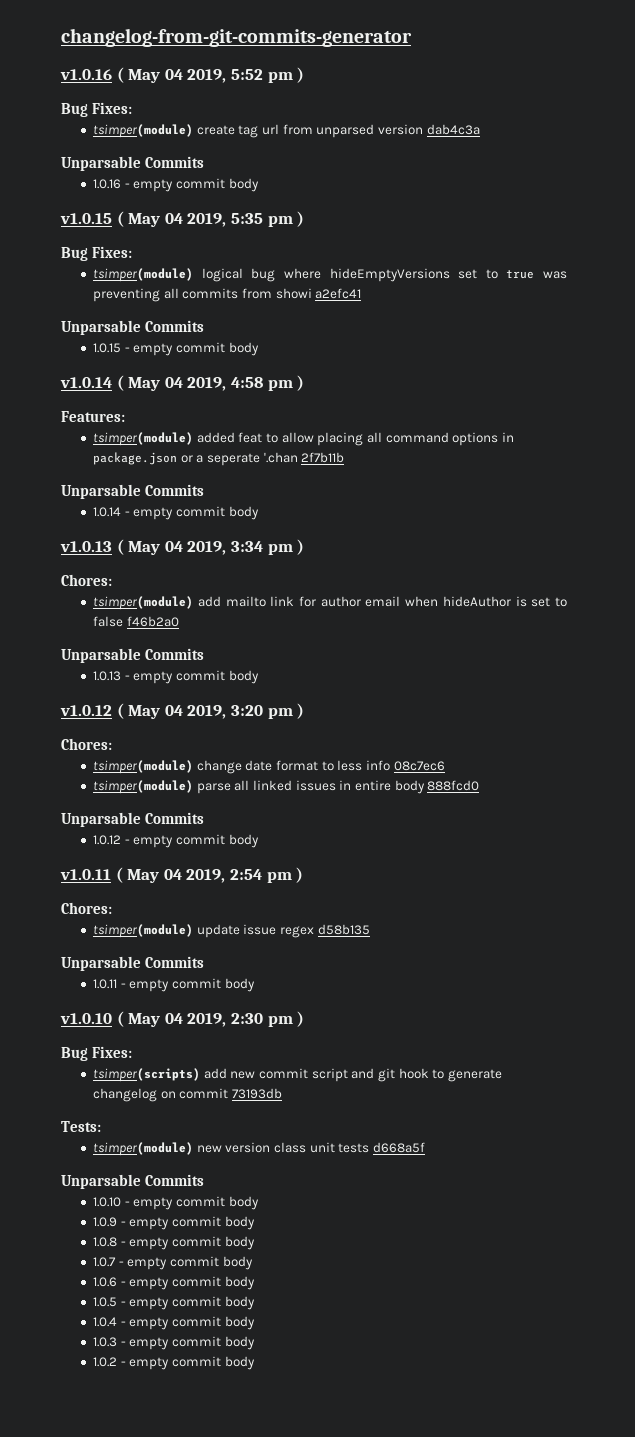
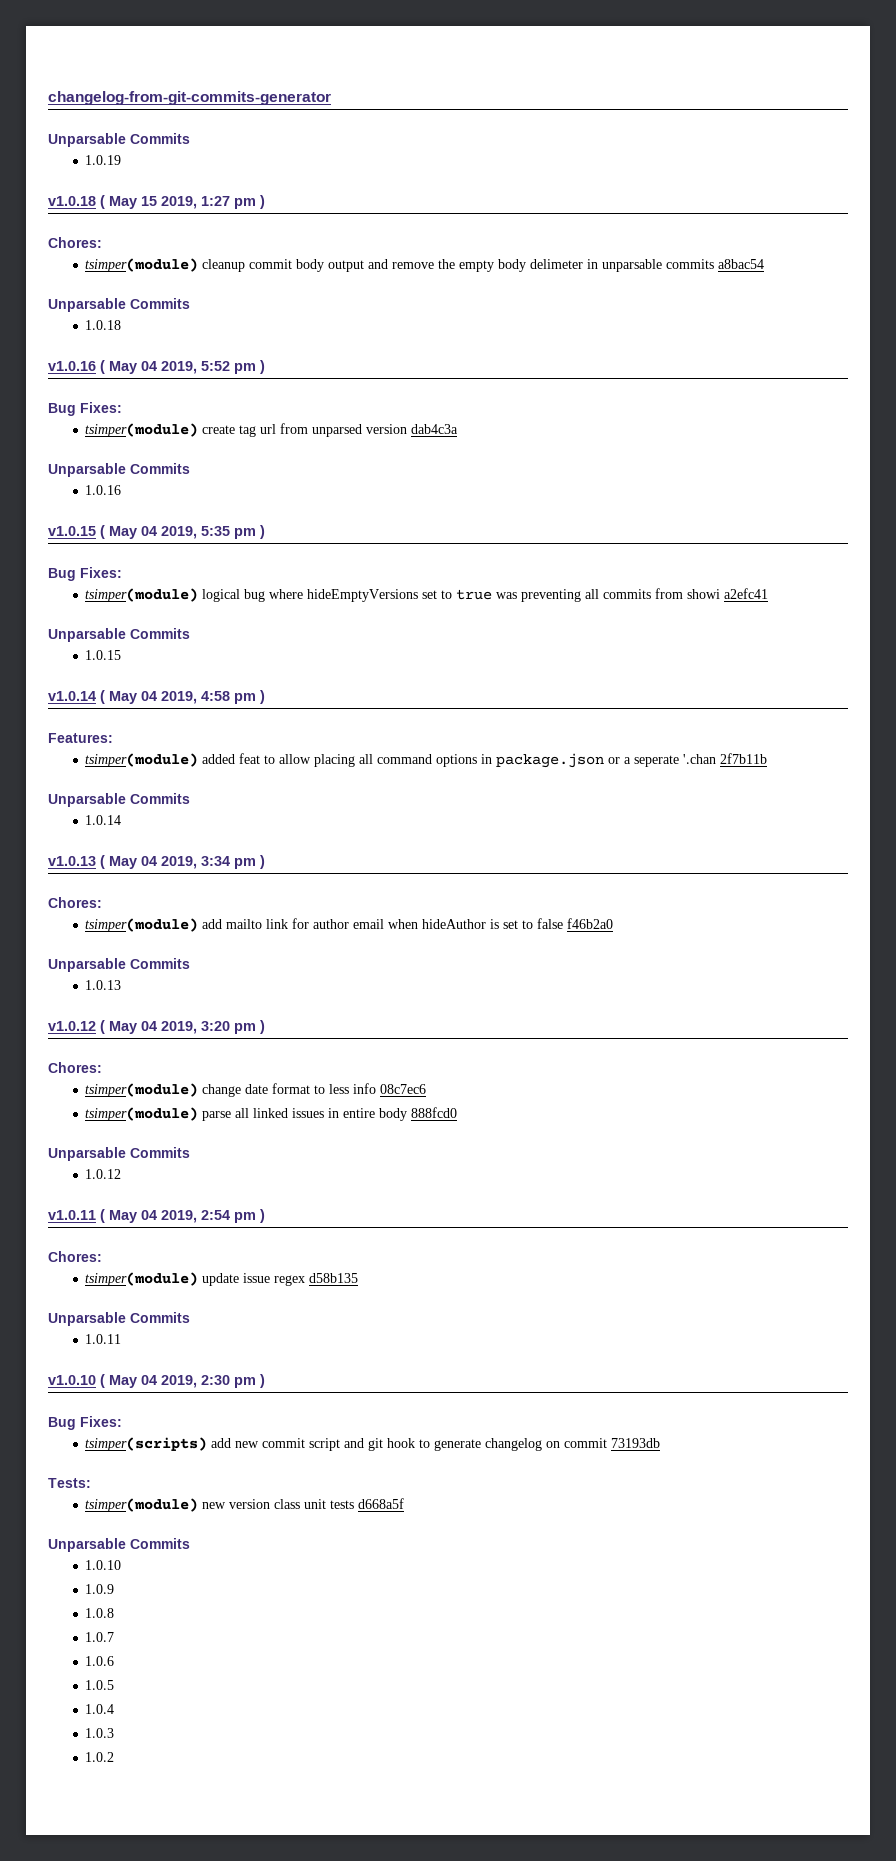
(412, 37) none -> [48,133,190,147] [85,155,122,165] [48,195,265,209] [48,237,102,248] [85,258,765,272] [48,298,190,312] [85,320,122,330] // Unparsable Commits // 1.0.19 // v1.0.18 ( May 15 2019, 1:27 pm ) // Chores: // tsimper(module) cleanup commit body output and remove the empty body delimeter in unparsable commits a8bac54 // Unparsable Commits // 1.0.18
[124,178,259,192] - empty commit body -> (122, 490) none
[124,342,259,356] - empty commit body -> (122, 655) none
[124,506,259,520] - empty commit body -> (122, 820) none
[124,670,259,684] - empty commit body -> (122, 985) none
[124,834,259,848] - empty commit body -> (122, 1174) none
[120,978,255,992] - empty commit body -> (122, 1339) none
[124,1196,259,1210] [93,1216,255,1230] [93,1236,255,1250] [93,1256,253,1270] [93,1276,255,1290] [93,1296,255,1310] [93,1316,255,1330] [93,1336,255,1350] [93,1356,255,1370] - empty commit body // 1.0.9 - empty commit body // 1.0.8 - empty commit body // 1.0.7 - empty commit body // 1.0.6 - empty commit body // 1.0.5 - empty commit body // 1.0.4 - empty commit body // 1.0.3 - empty commit body // 1.0.2 - empty commit body -> [85,1584,115,1594] [85,1608,115,1618] [85,1632,115,1642] [85,1656,115,1666] [85,1680,115,1690] [85,1704,115,1714] [85,1728,115,1738] [85,1752,115,1762] // 1.0.9 // 1.0.8 // 1.0.7 // 1.0.6 // 1.0.5 // 1.0.4 // 1.0.3 // 1.0.2

